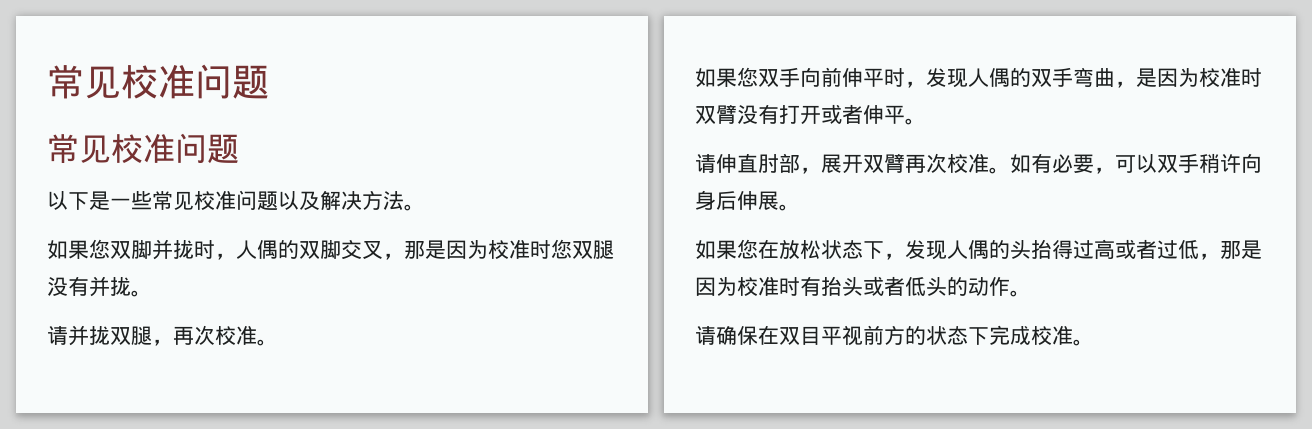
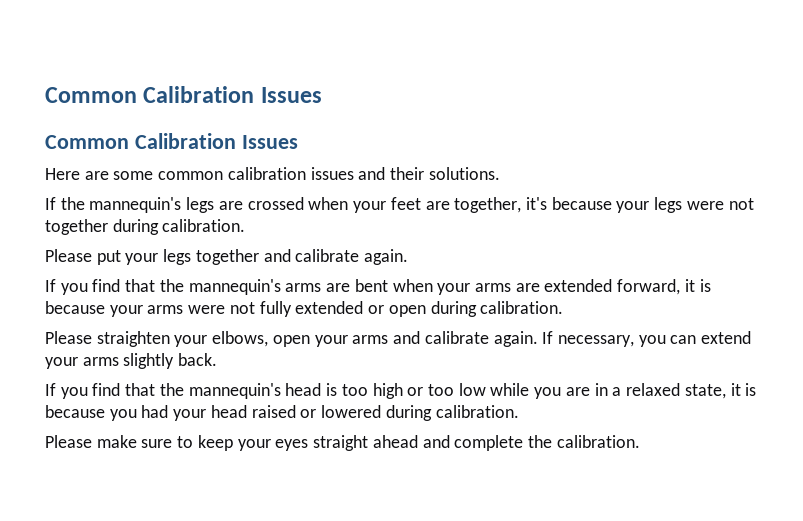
[47,64,269,99] [47,133,239,164] [47,190,425,211] [47,239,614,260] [47,276,152,297] [47,325,278,346] [695,67,1262,88] [695,104,926,125] [695,153,1262,174] [695,190,800,211] [695,239,1262,260] [695,276,1031,297] [695,325,1094,346] 常见校准问题 // 常见校准问题 // 以下是一些常见校准问题以及解决方法。 // 如果您双脚并拢时，人偶的双脚交叉，那是因为校准时您双腿没有并拢。 // 请并拢双腿，再次校准。 // 如果您双手向前伸平时，发现人偶的双手弯曲，是因为校准时双臂没有打开或者伸平。 // 请伸直肘部，展开双臂再次校准。如有必要，可以双手稍许向身后伸展。 // 如果您在放松状态下，发现人偶的头抬得过高或者过低，那是因为校准时有抬头或者低头的动作。 // 请确保在双目平视前方的状态下完成校准。 -> [45,86,322,103] [45,133,298,149] [45,167,500,180] [45,197,754,213] [45,219,246,235] [45,249,409,265] [45,279,711,295] [45,301,564,317] [45,331,752,347] [45,353,218,369] [45,383,757,399] [45,405,519,421] [45,435,640,451] Common Calibration Issues // Common Calibration Issues // Here are some common calibration issues and their solutions. // If the mannequin's legs are crossed when your feet are together, it's because your legs were not together during calibration. // Please put your legs together and calibrate again. // If you find that the mannequin's arms are bent when your arms are extended forward, it is because your arms were not fully extended or open during calibration. // Please straighten your elbows, open your arms and calibrate again. If necessary, you can extend your arms slightly back. // If you find that the mannequin's head is too high or too low while you are in a relaxed state, it is because you had your head raised or lowered during calibration. // Please make sure to keep your eyes straight ahead and complete the calibration.

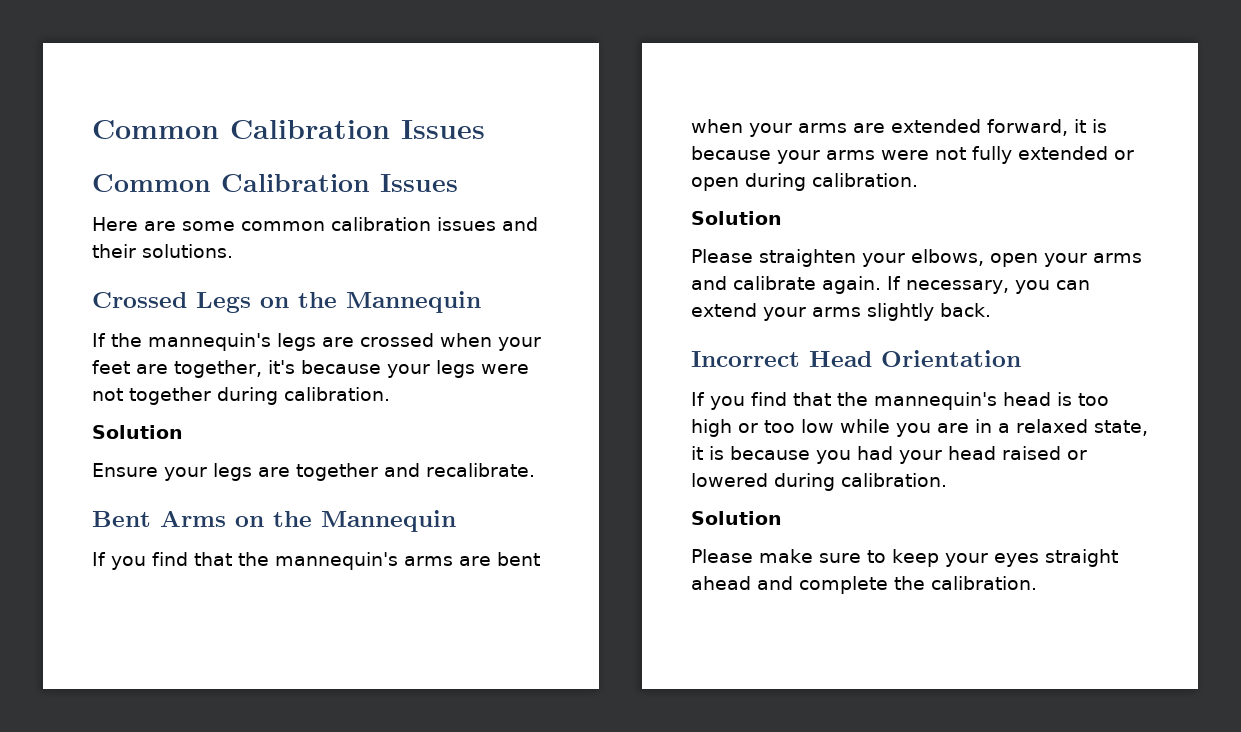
(500, 173) none -> [92,291,481,313] // Crossed Legs on the Mannequin
[45,249,192,265] Please put your legs -> [92,425,183,439] [92,463,290,481] Solution // Ensure your legs are
[295,249,409,265] calibrate again. -> [426,463,535,477] [92,510,456,532] recalibrate. // Bent Arms on the Mannequin
(564, 307) none -> [691,211,782,225] // Solution
(218, 359) none -> [691,350,1021,367] // Incorrect Head Orientation
(519, 411) none -> [691,511,782,525] // Solution

